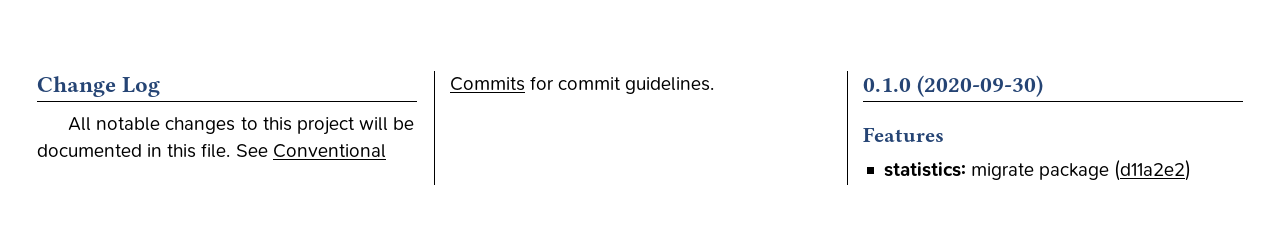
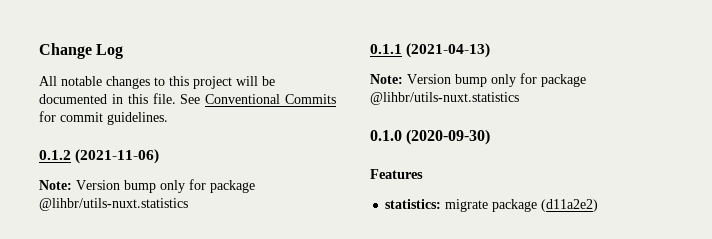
(715, 85) none -> [39,149,160,164] [39,179,255,193] [39,198,188,211] [370,43,491,58] [370,73,586,87] [370,92,519,105] // 0.1.2 (2021-11-06) // Note: Version bump only for package @lihbr/utils-nuxt.statistics // 0.1.1 (2021-04-13) // Note: Version bump only for package @lihbr/utils-nuxt.statistics

